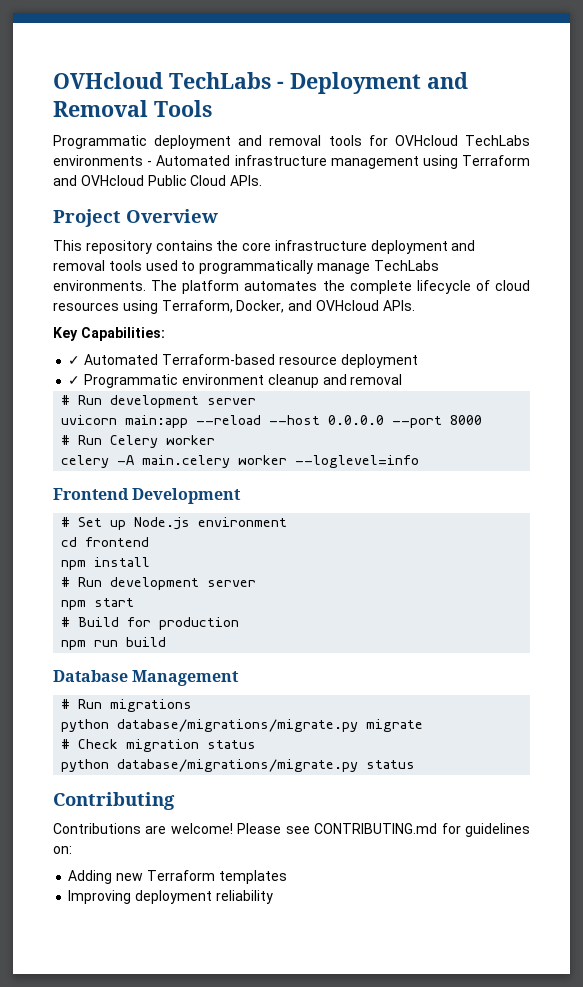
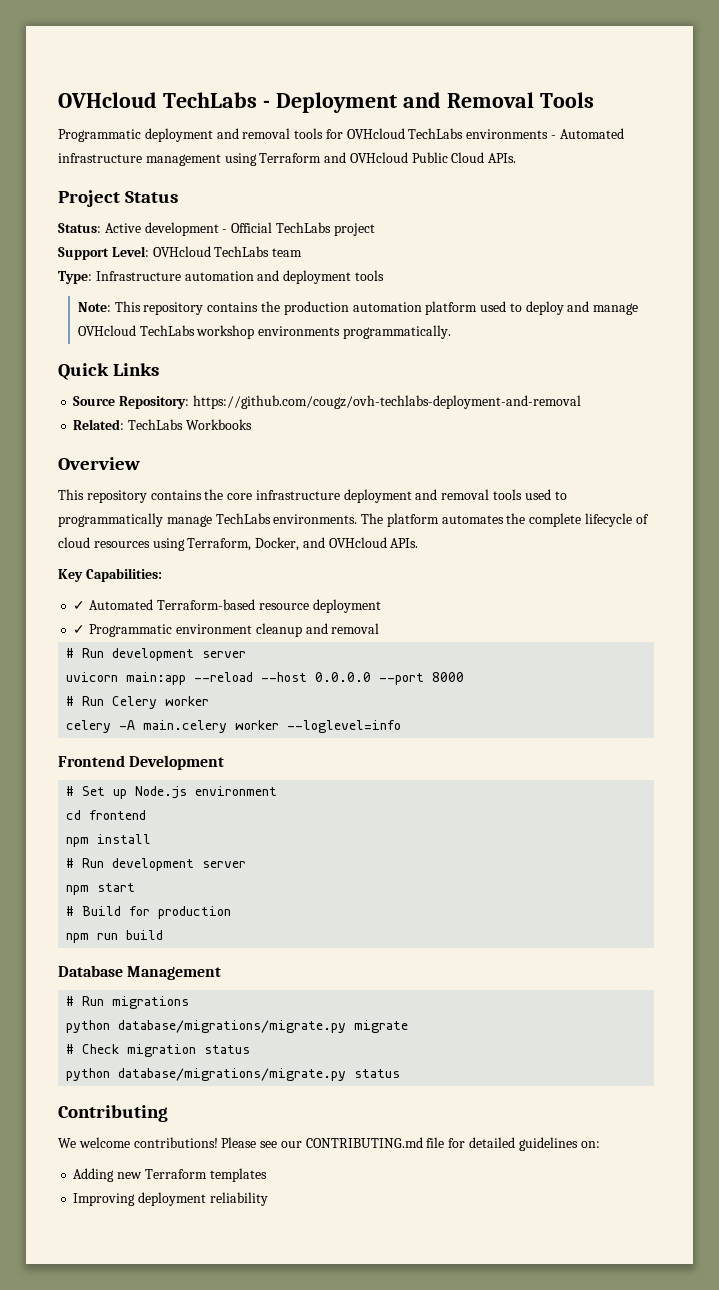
(121, 218) none -> [125,191,179,203] [58,222,375,236] [58,246,303,260] [58,270,384,284] [77,301,639,315] [77,325,451,339] [58,363,160,380] [73,395,581,409] [73,419,252,430] Status // Status: Active development - Official TechLabs project // Support Level: OVHcloud TechLabs team // Type: Infrastructure automation and deployment tools // Note: This repository contains the production automation platform used to deploy and manage OVHcloud TechLabs workshop environments programmatically. // Quick Links // Source Repository: https://github.com/cougz/ovh-techlabs-deployment-and-removal // Related: TechLabs Workbooks //
[53,823,461,834] Contributions are welcome! Please see CONTRIBUTING.md for -> [58,1137,516,1148] We welcome contributions! Please see our CONTRIBUTING.md file for detailed

